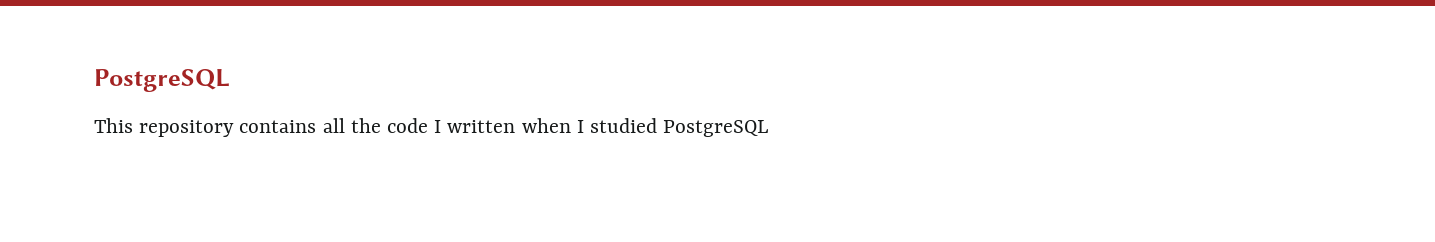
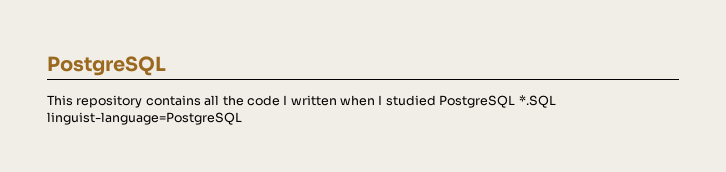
(769, 128) none -> [518,95,556,108] [47,112,242,125] *.SQL linguist-language=PostgreSQL

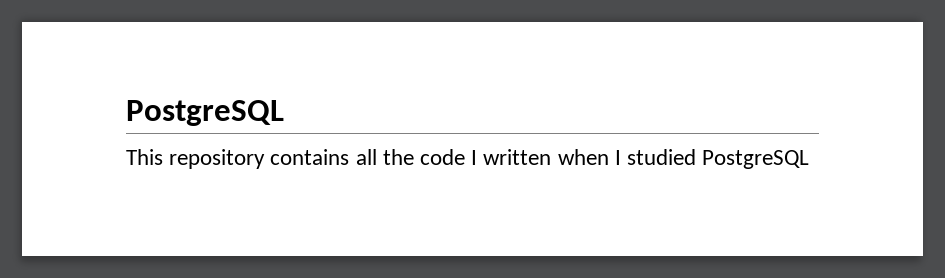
[518,95,556,108] [47,112,242,125] *.SQL linguist-language=PostgreSQL -> (810, 159) none

